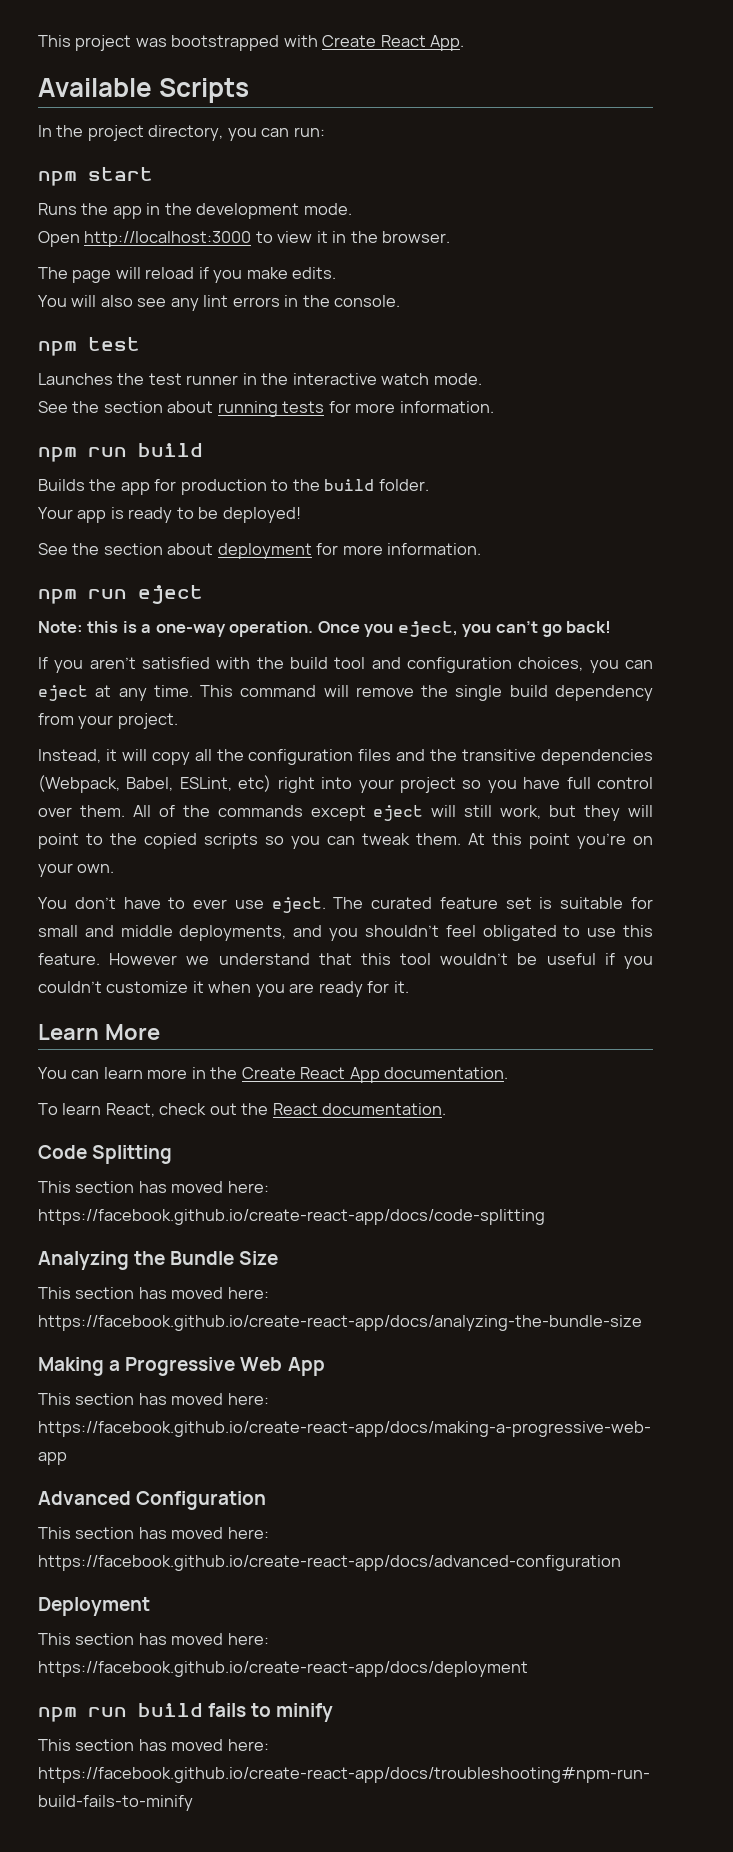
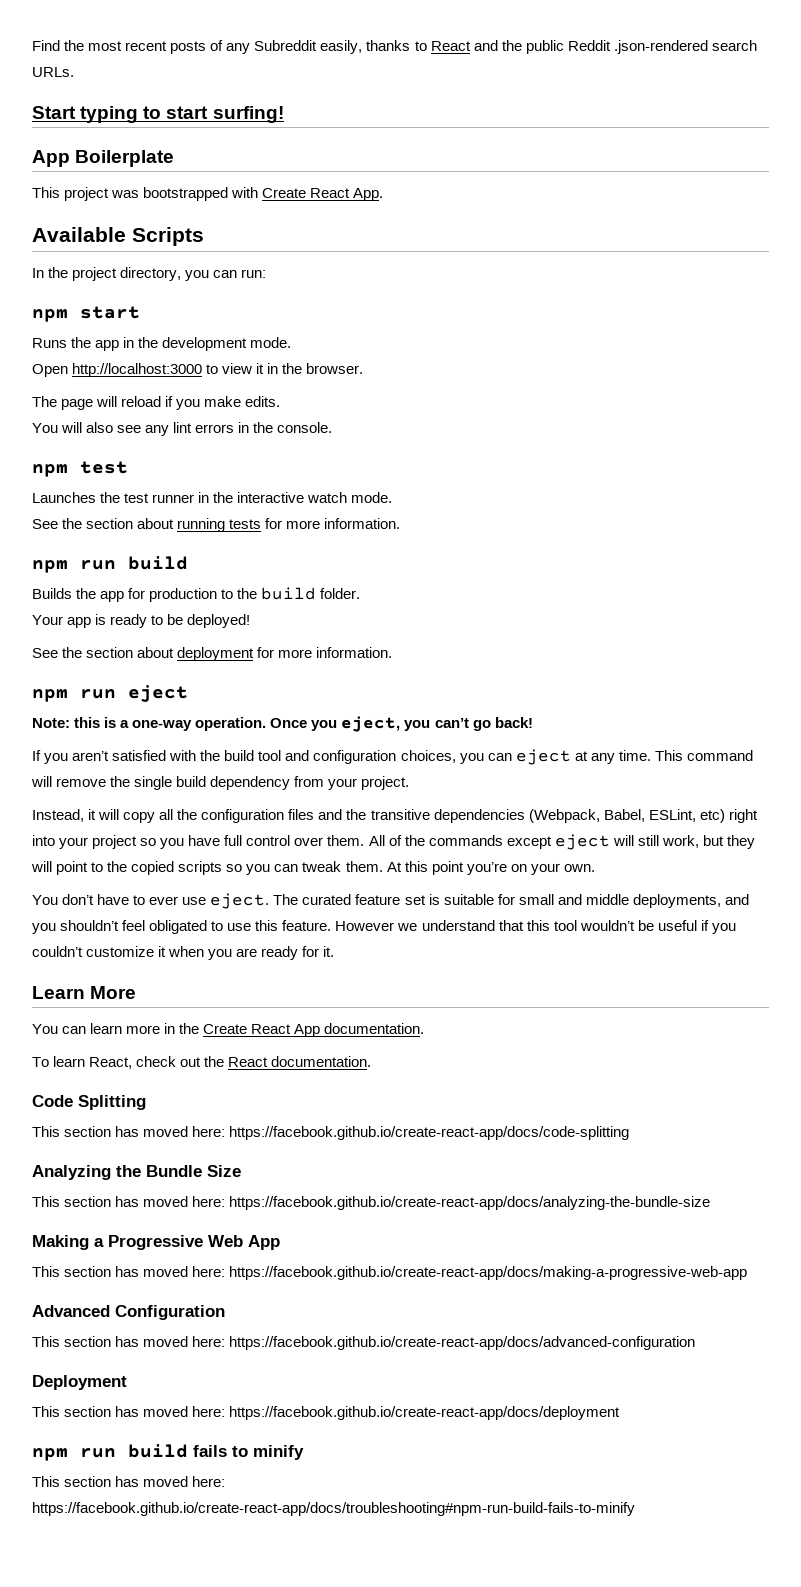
(38, 41) none -> [32,40,757,54] [32,67,74,77] [32,106,284,123] [32,150,175,167] Find the most recent posts of any Subreddit easily, thanks to React and the public Reddit .json-rendered search URLs. // Start typing to start surfing! // App Boilerplate //

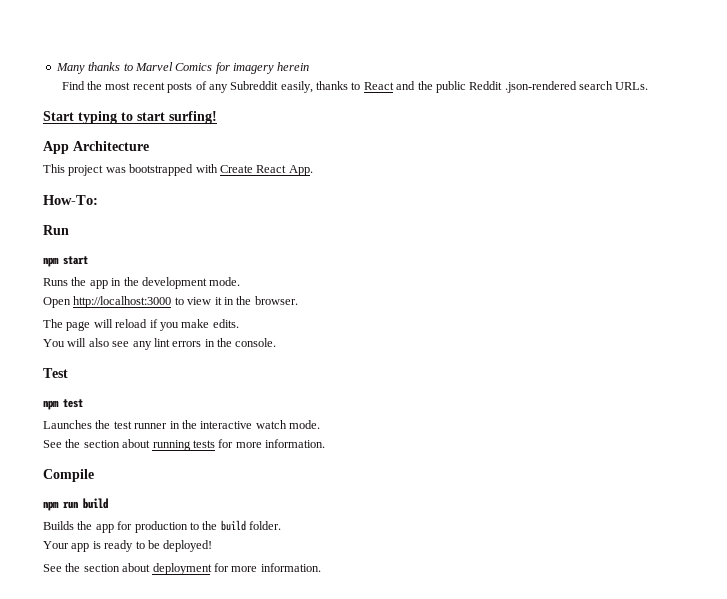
(32, 45) none -> [55,62,310,74] Many thanks to Marvel Comics for imagery herein //
[75,150,175,167] Boilerplate -> [73,141,149,151] Architecture
[32,227,204,246] [32,267,267,281] Available Scripts // In the project directory, you can run: -> [43,195,98,205] [43,225,69,235] How-To: // Run
(333, 427) none -> [43,368,68,378] // Test
(401, 523) none -> [43,469,94,482] // Compile
[32,685,188,702] [32,716,533,732] [32,749,753,765] [31,776,410,790] [32,809,758,823] [32,834,755,850] [31,861,595,875] [32,893,749,909] [32,920,736,934] [32,946,335,960] [32,986,137,999] [32,1023,425,1037] [32,1056,372,1069] [32,1095,146,1110] [32,1126,630,1140] [32,1165,241,1180] [32,1196,711,1210] [32,1235,280,1250] [32,1266,748,1280] [32,1305,225,1320] [32,1336,696,1350] [32,1375,127,1390] [32,1406,621,1420] [32,1444,304,1461] [32,1476,226,1487] [32,1502,635,1516] // npm run eject // Note: this is a one-way operation. Once you eject, you can’t go back! // If you aren’t satisfied with the build tool and configuration choices, you can eject at any time. This command will remove the single build dependency from your project. // Instead, it will copy all the configuration files and the transitive dependencies (Webpack, Babel, ESLint, etc) right into your project so you have full control over them. All of the commands except eject will still work, but they will point to the copied scripts so you can tweak them. At this point you’re on your own. // You don’t have to ever use eject. The curated feature set is suitable for small and middle deployments, and you shouldn’t feel obligated to use this feature. However we understand that this tool wouldn’t be useful if you couldn’t customize it when you are ready for it. // Learn More // You can learn more in the Create React App documentation. // To learn React, check out the React documentation. // Code Splitting // This section has moved here: https://facebook.github.io/create-react-app/docs/code-splitting // Analyzing the Bundle Size // This section has moved here: https://facebook.github.io/create-react-app/docs/analyzing-the-bundle-size // Making a Progressive Web App // This section has moved here: https://facebook.github.io/create-react-app/docs/making-a-progressive-web-app // Advanced Configuration // This section has moved here: https://facebook.github.io/create-react-app/docs/advanced-configuration // Deployment // This section has moved here: https://facebook.github.io/create-react-app/docs/deployment // npm run build fails to minify // This section has moved here: https://facebook.github.io/create-react-app/docs/troubleshooting#npm-run-build-fails-to-minify -> (321, 567) none

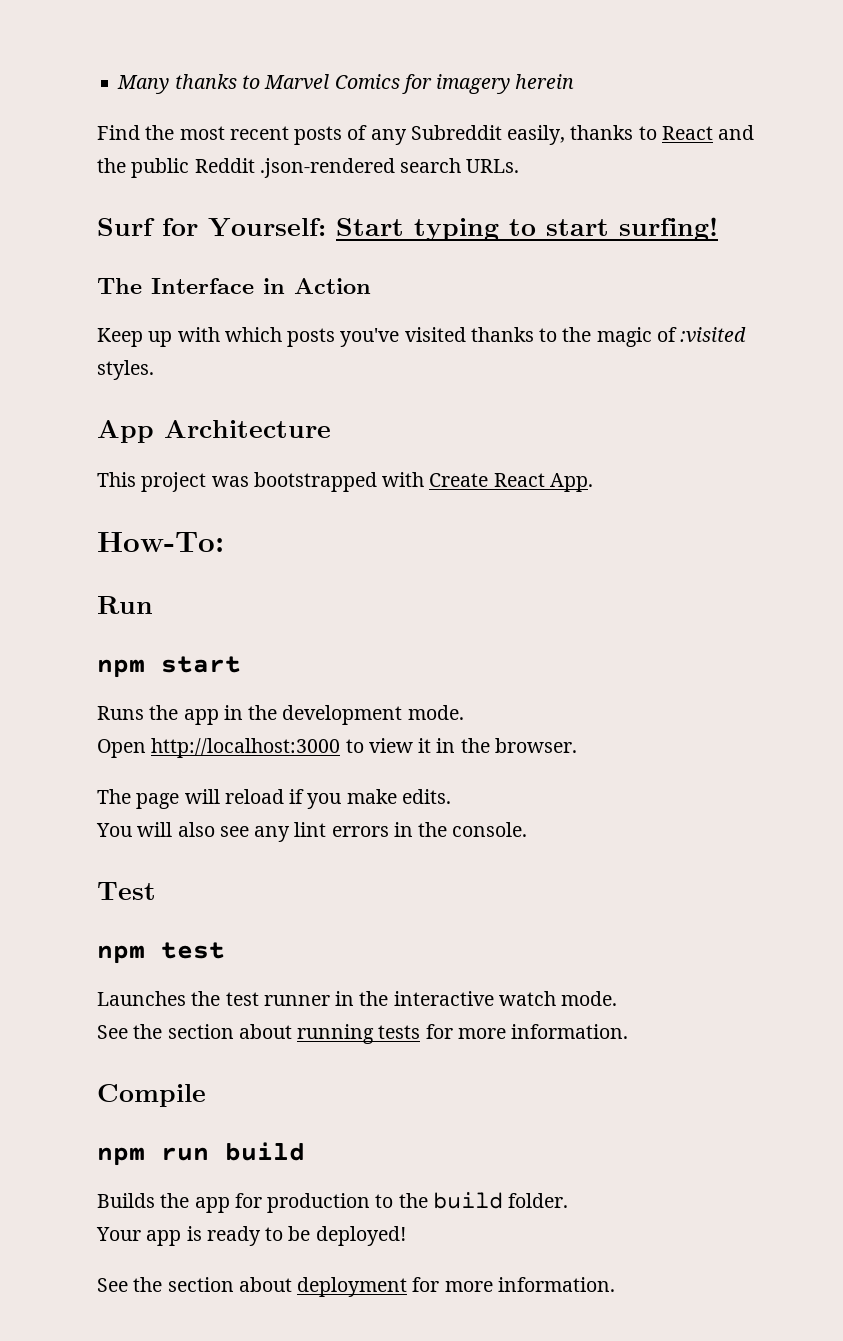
(649, 86) none -> [97,218,326,237] Surf for Yourself:
(217, 117) none -> [97,278,371,294] [97,327,747,347] [97,360,154,380] // The Interface in Action // Keep up with which posts you've visited thanks to the magic of :visited styles.

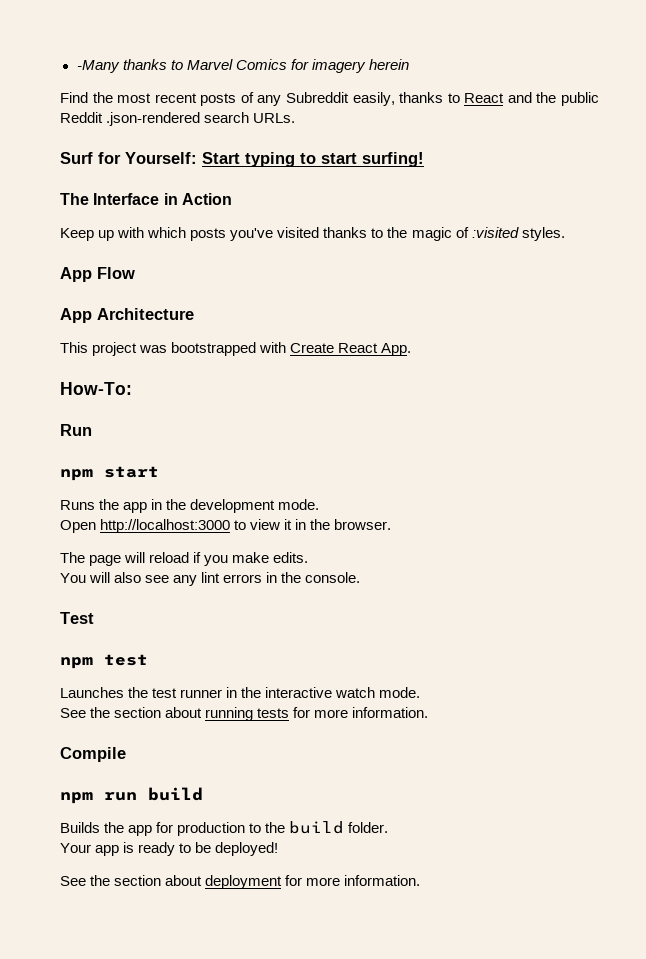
[117,75,170,94] Many -> [76,60,120,73] -Many
(154, 370) none -> [60,267,135,282] // App Flow

